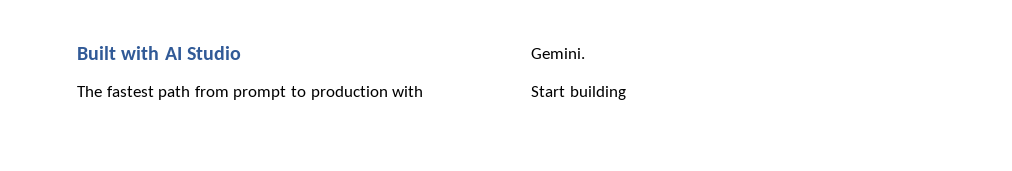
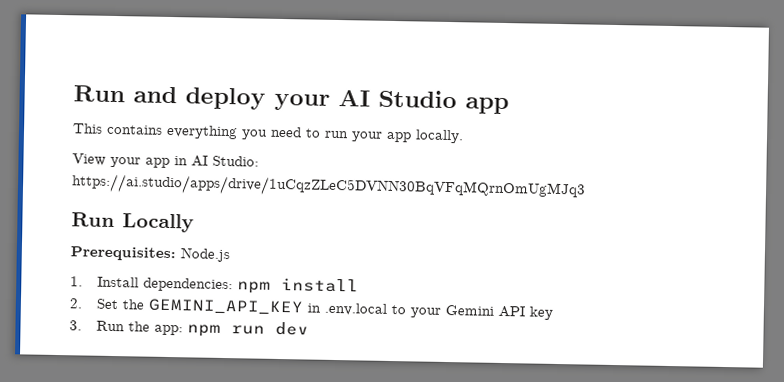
[77,46,241,60] [77,86,424,100] [531,48,585,59] [531,86,626,100] Built with AI Studio // The fastest path from prompt to production with Gemini. // Start building -> [73,85,509,115] [72,123,464,144] [72,153,259,168] [71,173,586,201] [71,212,194,233] [70,246,230,263] [70,276,359,294] [69,298,553,320] [69,320,309,337] Run and deploy your AI Studio app // This contains everything you need to run your app locally. // View your app in AI Studio: https://ai.studio/apps/drive/1uCqzZLeC5DVNN30BqVFqMQrnOmUgMJq3 // Run Locally // Prerequisites: Node.js // 1. Install dependencies: npm install // 2. Set the GEMINI_API_KEY in .env.local to your Gemini API key // 3. Run the app: npm run dev

